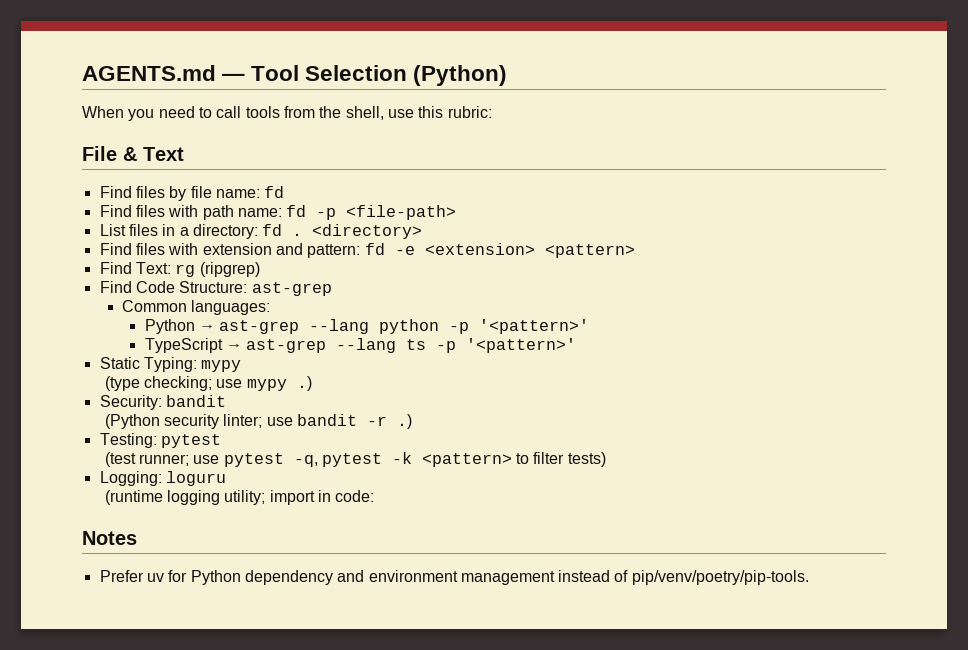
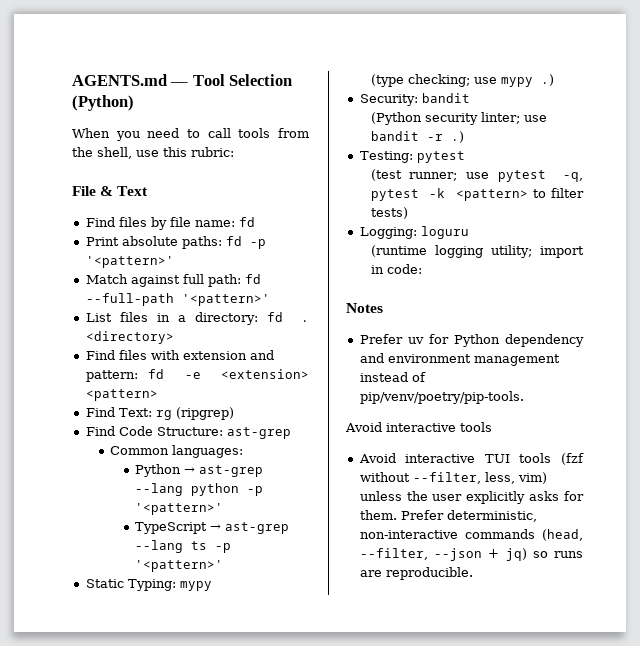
[99,205,457,220] Find files with path name: fd -p <file-path> -> [85,236,266,249] [85,256,174,268] [85,274,261,287] [85,293,270,306] Print absolute paths: fd -p '<pattern>' // Match against full path: fd --full-path '<pattern>'
(809, 577) none -> [345,422,492,432] [358,453,584,465] [359,472,547,484] [359,491,584,504] [359,510,537,522] [359,529,583,541] [359,548,583,561] [359,567,473,580] // Avoid interactive tools // Avoid interactive TUI tools (fzf without --filter, less, vim) unless the user explicitly asks for them. Prefer deterministic, non-interactive commands (head, --filter, --json + jq) so runs are reproducible.

